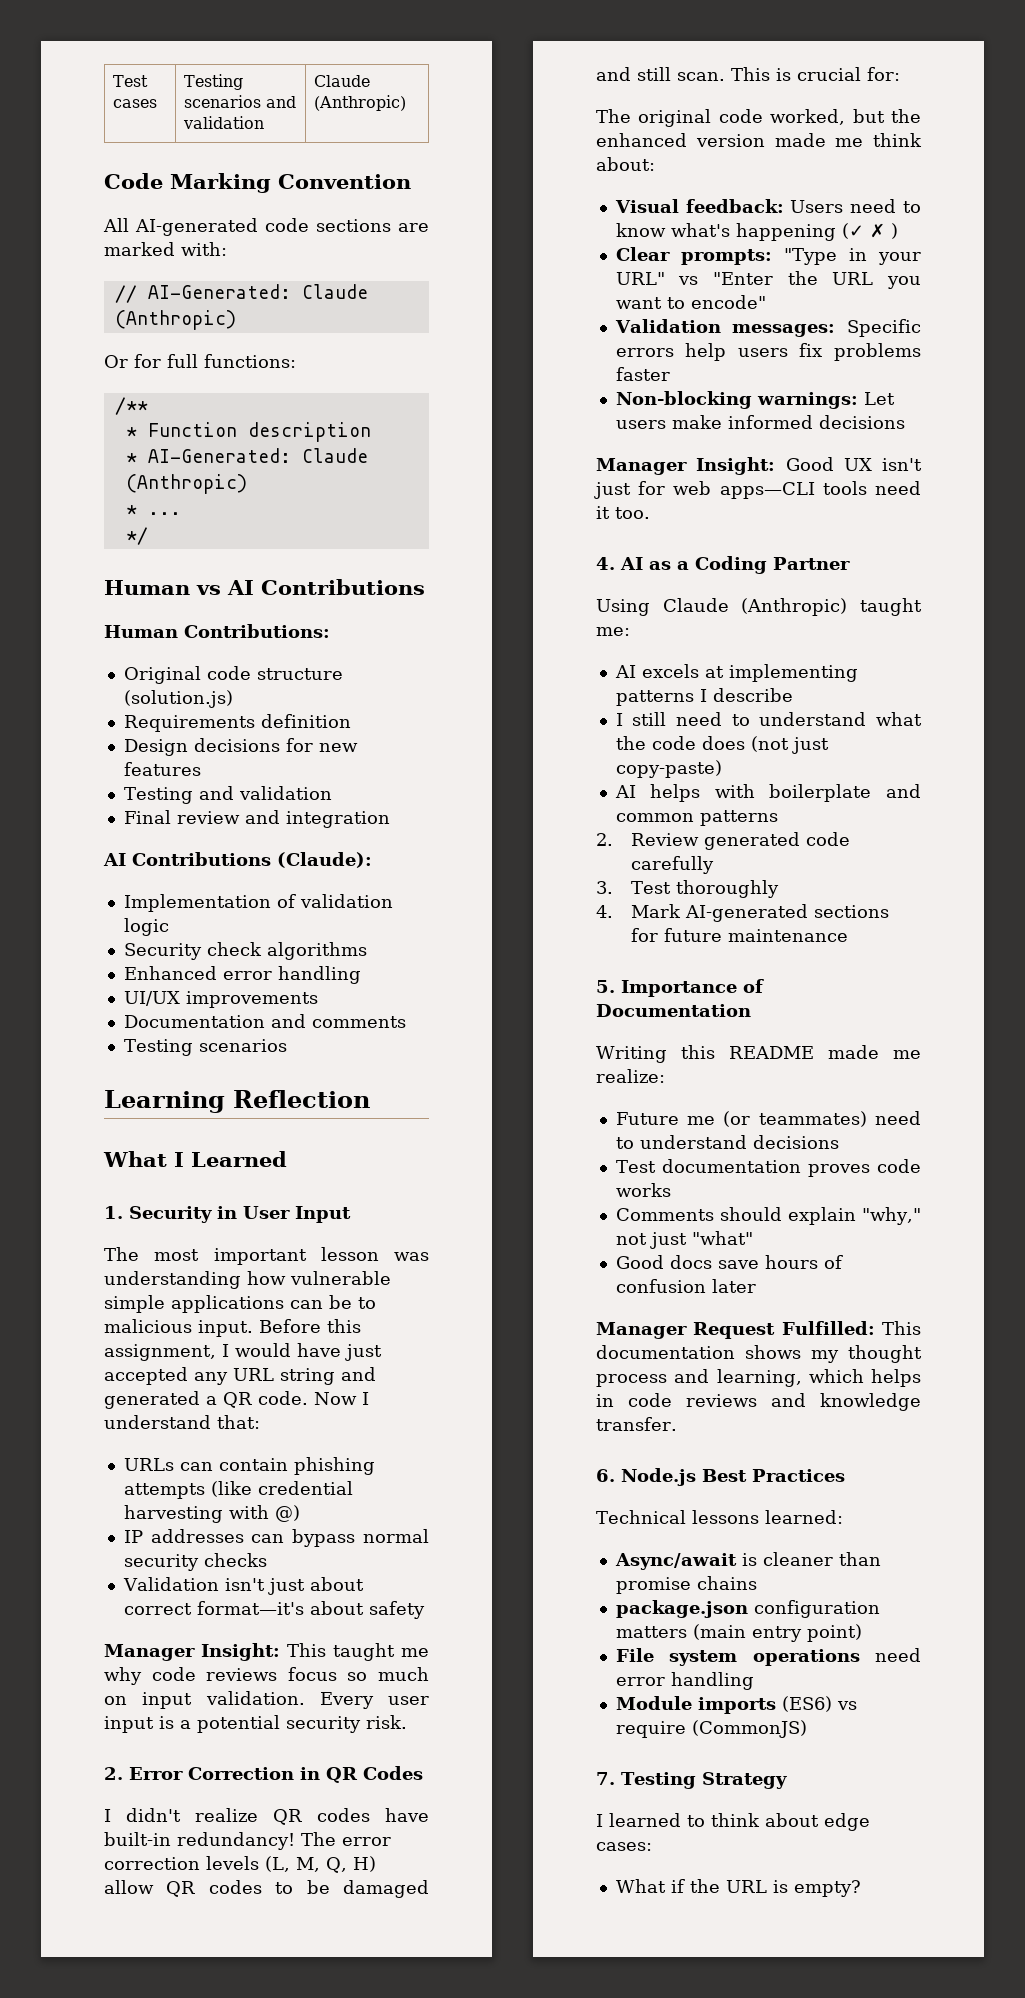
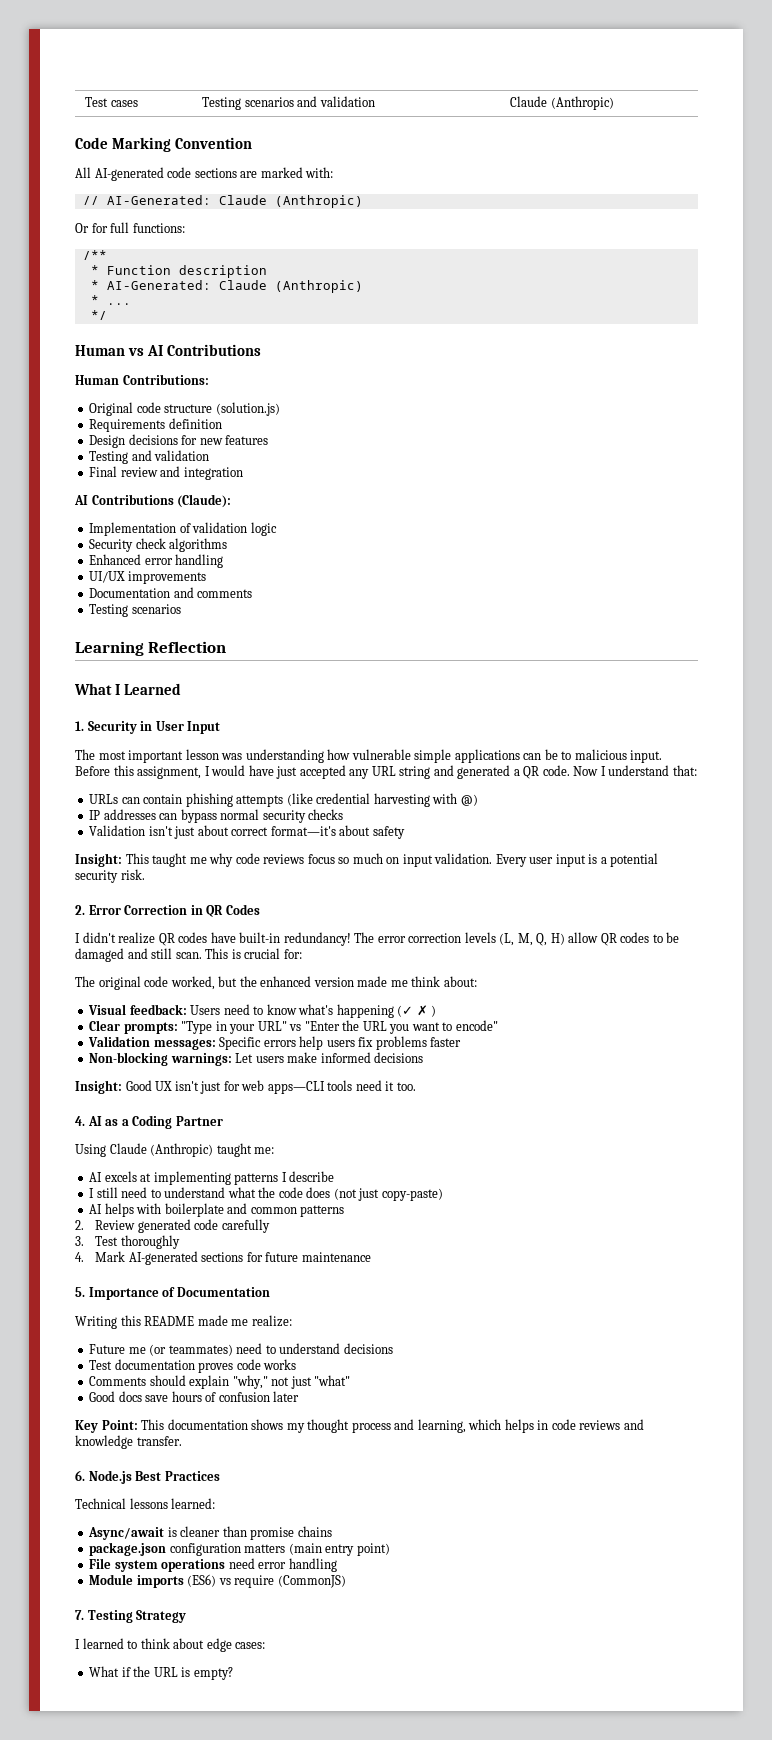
[104,1644,195,1661] Manager -> (405, 832) none
[596,458,687,475] Manager -> (424, 1057) none
[596,1321,875,1339] Manager Request Fulfilled: -> [75,1420,138,1433] Key Point:

